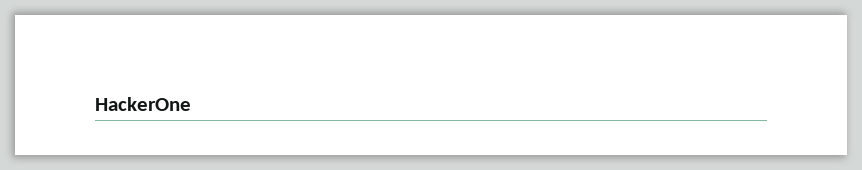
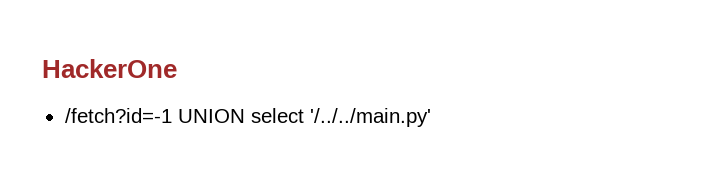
(191, 104) none -> [64,108,431,127] // /fetch?id=-1 UNION select '/../../main.py'

